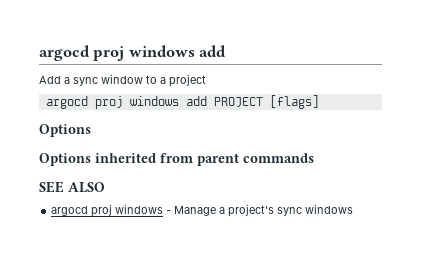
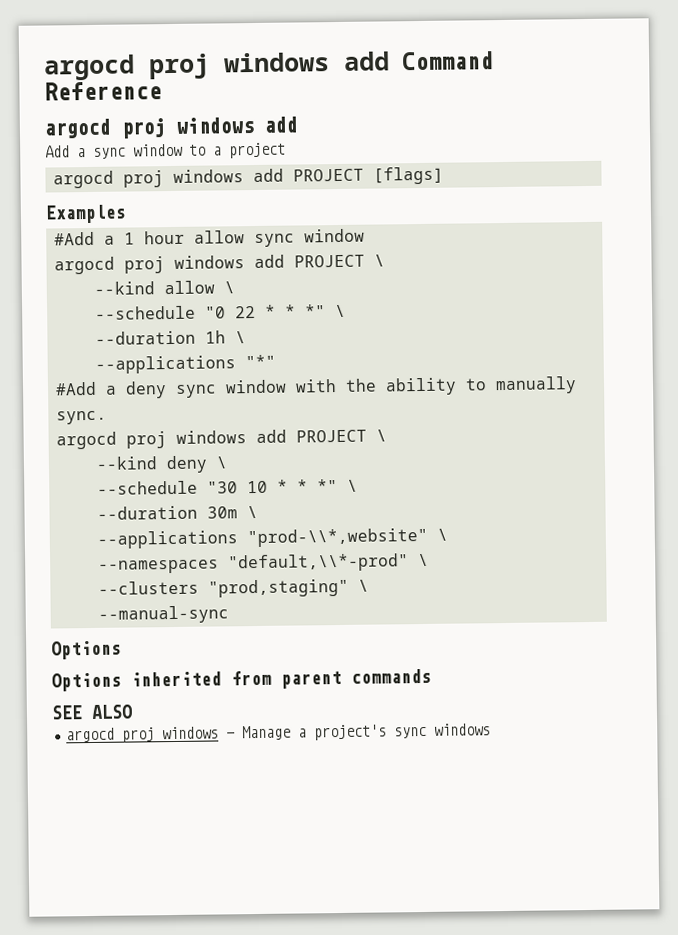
[39,45,227,61] argocd proj windows add -> [44,51,494,81] [44,81,162,101] [44,116,298,139] argocd proj windows add Command Reference // argocd proj windows add
(319, 102) none -> [45,204,127,224] [53,228,365,248] [53,254,385,275] [93,280,235,295] [94,304,346,320] [94,330,246,345] [94,354,276,374] [54,376,577,399] [55,410,107,425] [55,429,387,450] [95,455,228,474] [96,479,358,495] [96,505,258,520] [96,527,448,549] [97,553,429,574] [97,578,369,598] [97,605,229,624] // Examples // #Add a 1 hour allow sync window // argocd proj windows add PROJECT \ // --kind allow \ // --schedule "0 22 * * *" \ // --duration 1h \ // --applications "*" // #Add a deny sync window with the ability to manually sync. // argocd proj windows add PROJECT \ // --kind deny \ // --schedule "30 10 * * *" \ // --duration 30m \ // --applications "prod-\\*,website" \ // --namespaces "default,\\*-prod" \ // --clusters "prod,staging" \ // --manual-sync

